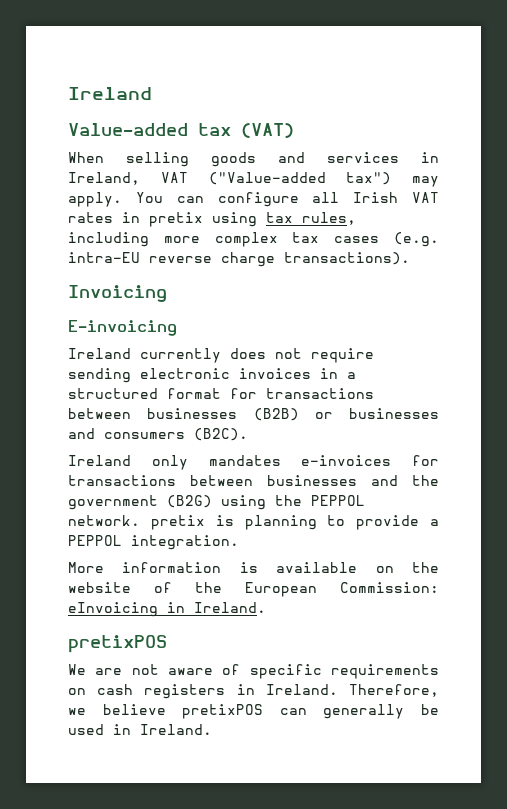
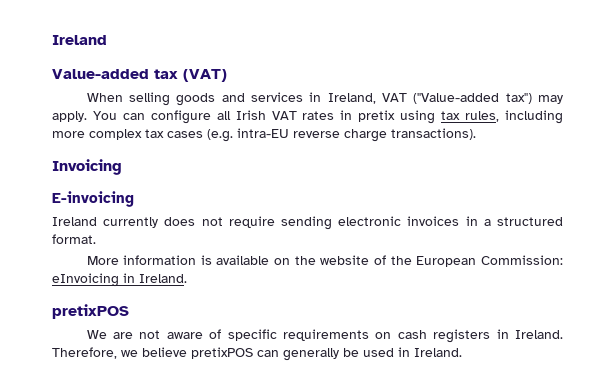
[167,388,374,399] [68,408,439,421] [68,428,248,441] [68,455,439,470] [68,475,439,486] [68,495,365,510] [68,515,439,530] [68,535,239,550] format for transactions between businesses (B2B) or businesses and consumers (B2C). // Ireland only mandates e-invoices for transactions between businesses and the government (B2G) using the PEPPOL network. pretix is planning to provide a PEPPOL integration. -> [52,234,96,244] format.

